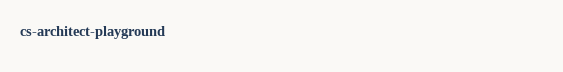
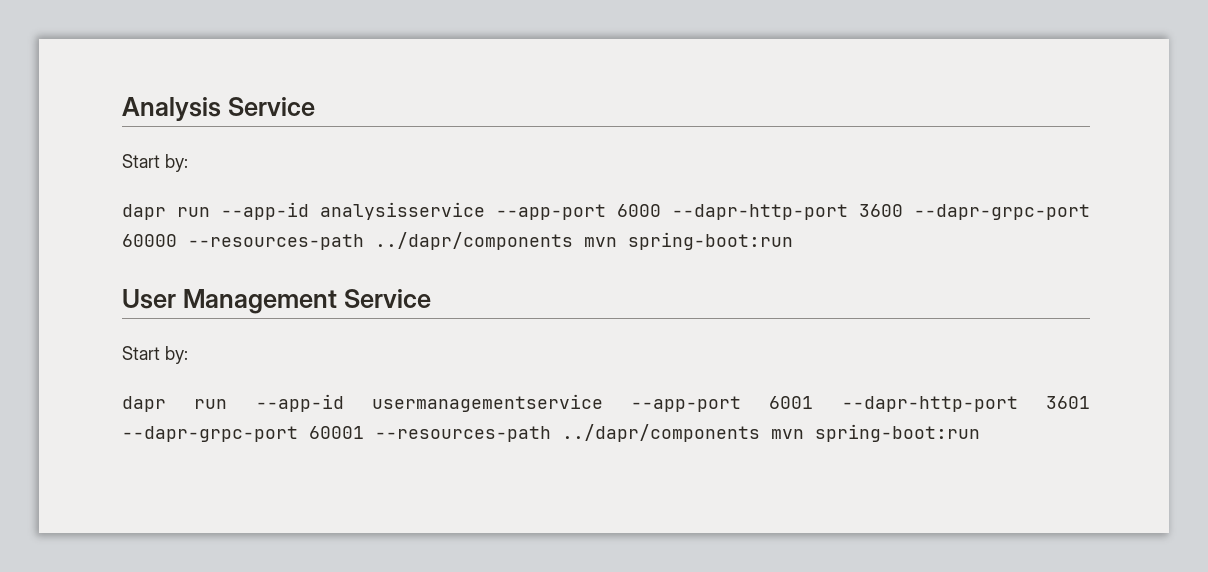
[20,26,165,39] cs-architect-playground -> [122,97,315,121] [122,154,188,172] [122,202,1090,220] [122,232,793,250] [122,289,431,314] [122,346,188,364] [122,394,1090,412] [122,424,980,442] Analysis Service // Start by: // dapr run --app-id analysisservice --app-port 6000 --dapr-http-port 3600 --dapr-grpc-port 60000 --resources-path ../dapr/components mvn spring-boot:run // User Management Service // Start by: // dapr run --app-id usermanagementservice --app-port 6001 --dapr-http-port 3601 --dapr-grpc-port 60001 --resources-path ../dapr/components mvn spring-boot:run

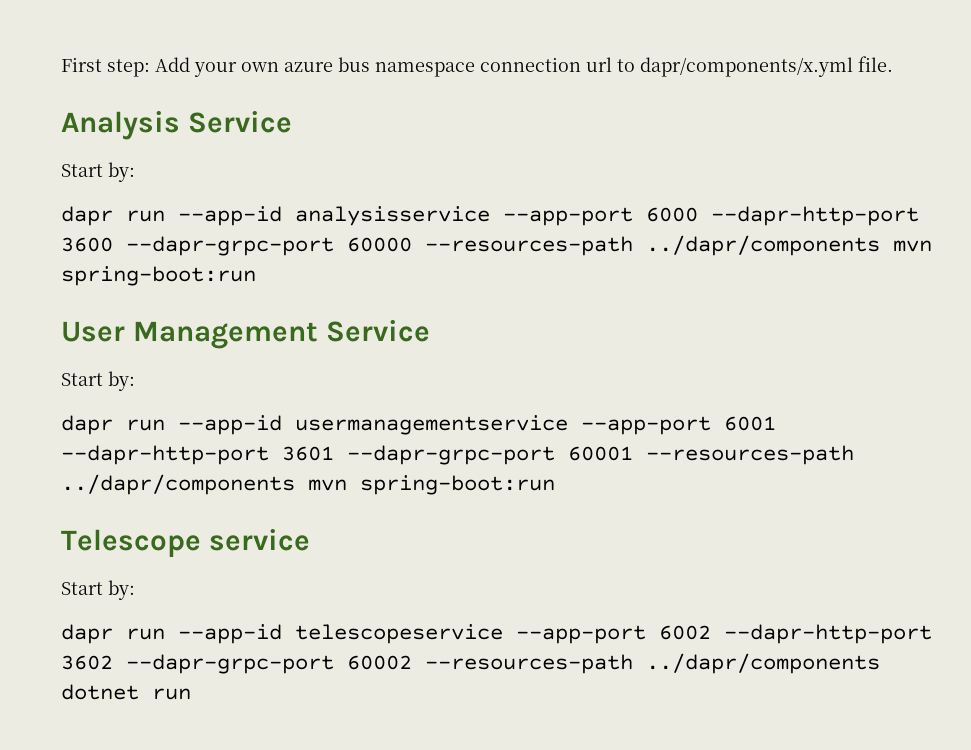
(122, 109) none -> [61,56,893,77] First step: Add your own azure bus namespace connection url to dapr/components/x.yml file. //
(980, 433) none -> [61,529,310,557] [61,580,135,600] [61,624,932,644] [61,653,880,674] [61,684,191,700] // Telescope service // Start by: // dapr run --app-id telescopeservice --app-port 6002 --dapr-http-port 3602 --dapr-grpc-port 60002 --resources-path ../dapr/components dotnet run

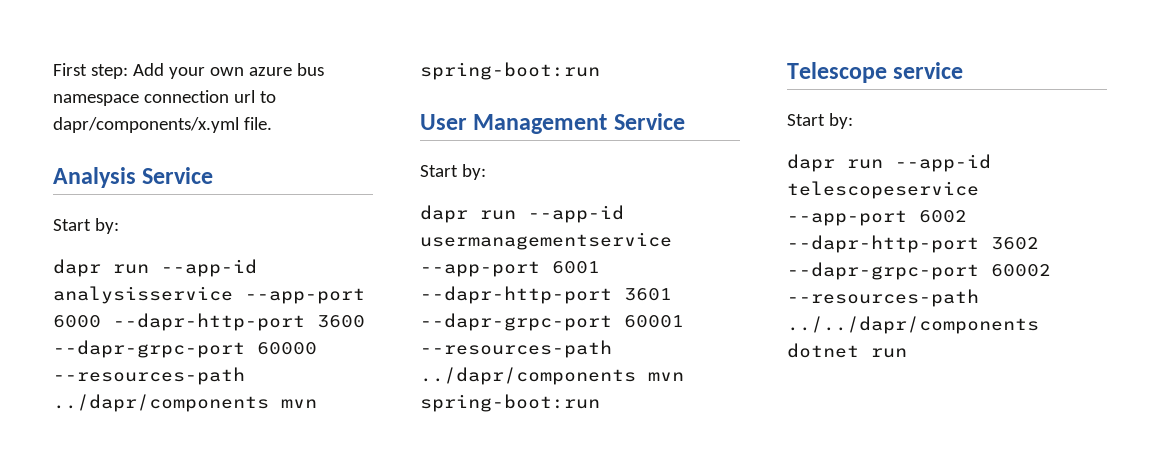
[646,653,880,674] ../dapr/components -> [787,316,1039,334] ../../dapr/components

